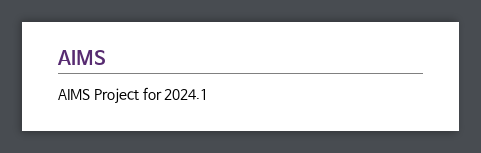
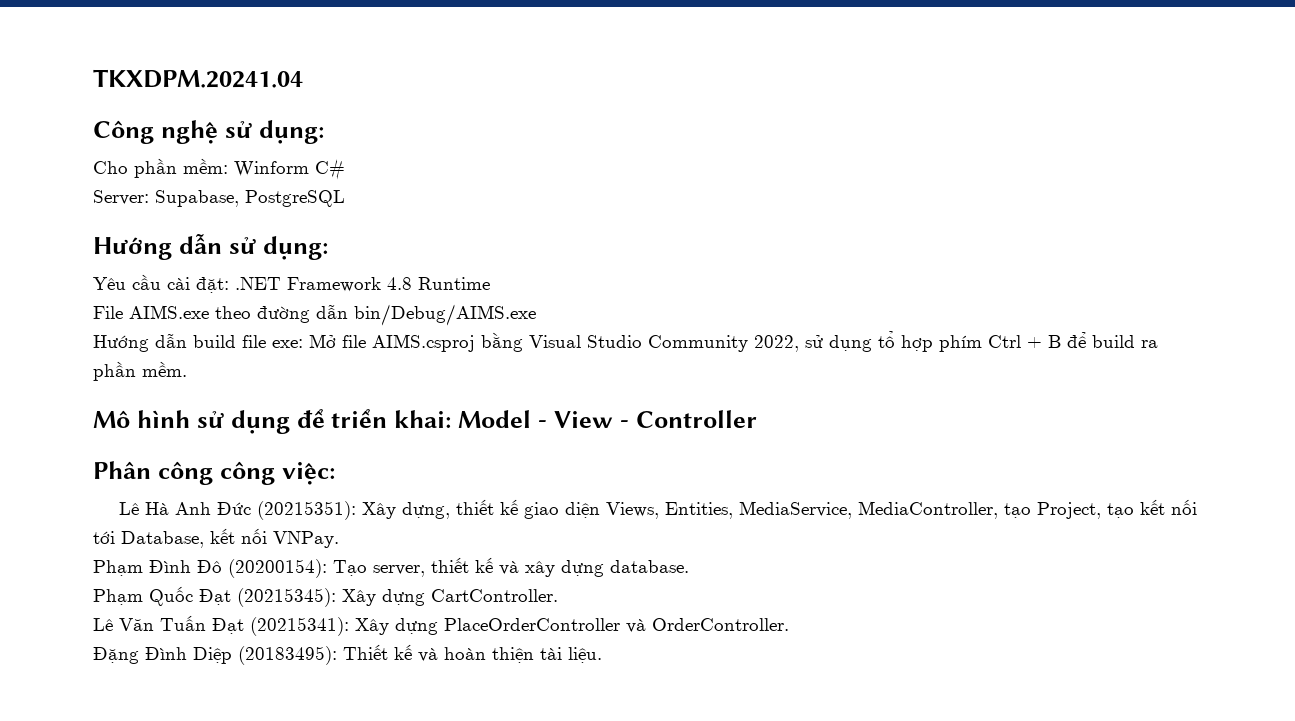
[57,50,106,65] [58,87,209,104] AIMS // AIMS Project for 2024.1 -> [93,69,303,88] [93,120,324,144] [93,158,345,180] [93,190,345,207] [93,233,328,260] [93,274,490,293] [93,304,536,326] [93,331,1158,352] [93,361,187,381] [93,409,757,434] [93,461,335,485] [118,499,1197,520] [93,528,339,548] [93,557,689,578] [93,586,558,607] [93,615,789,636] [93,644,602,665] TKXDPM.20241.04 // Công nghệ sử dụng: // Cho phần mềm: Winform C# // Server: Supabase, PostgreSQL // Hướng dẫn sử dụng: // Yêu cầu cài đặt: .NET Framework 4.8 Runtime // File AIMS.exe theo đường dẫn bin/Debug/AIMS.exe // Hướng dẫn build file exe: Mở file AIMS.csproj bằng Visual Studio Community 2022, sử dụng tổ hợp phím Ctrl + B để build ra phần mềm. // Mô hình sử dụng để triển khai: Model - View - Controller // Phân công công việc: // Lê Hà Anh Đức (20215351): Xây dựng, thiết kế giao diện Views, Entities, MediaService, MediaController, tạo Project, tạo kết nối tới Database, kết nối VNPay. // Phạm Đình Đô (20200154): Tạo server, thiết kế và xây dựng database. // Phạm Quốc Đạt (20215345): Xây dựng CartController. // Lê Văn Tuấn Đạt (20215341): Xây dựng PlaceOrderController và OrderController. // Đặng Đình Diệp (20183495): Thiết kế và hoàn thiện tài liệu.

